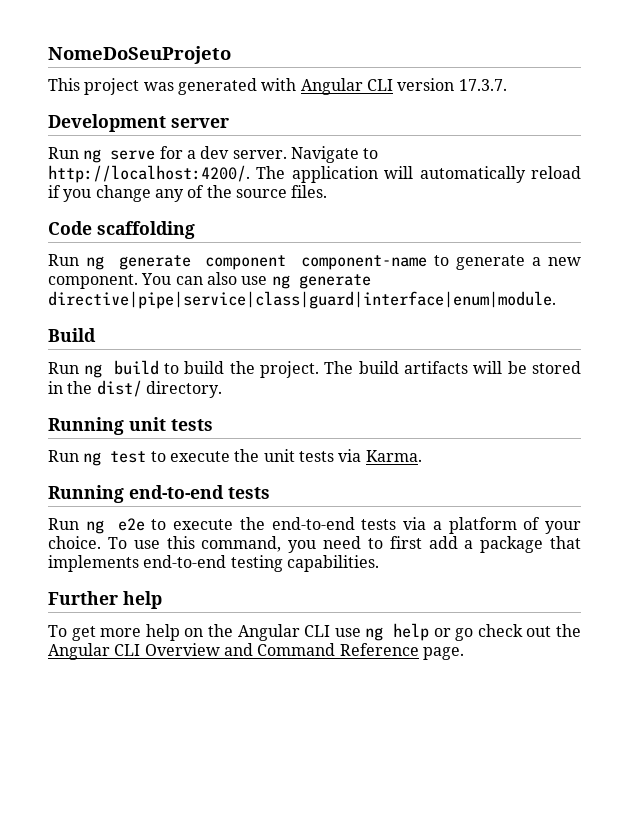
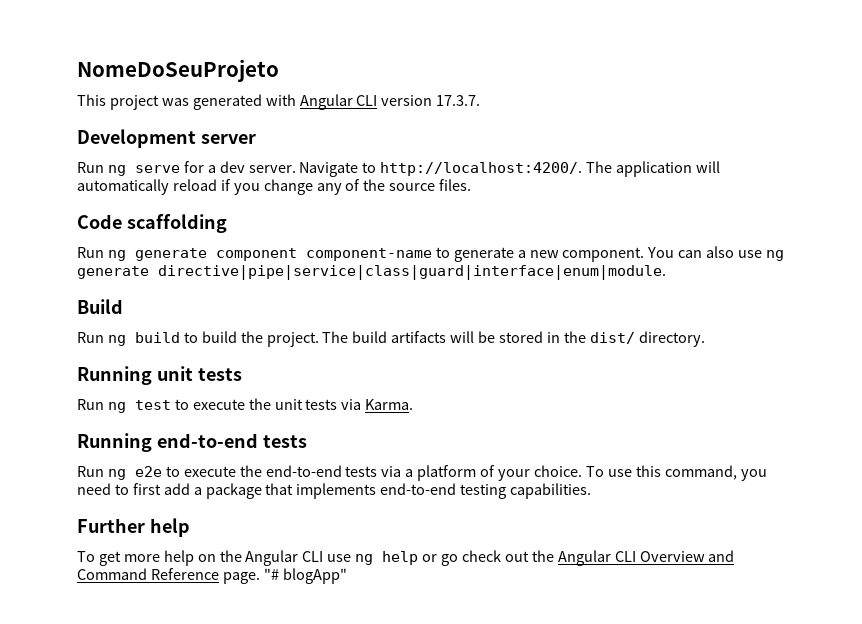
(464, 653) none -> [263,568,347,584] "# blogApp"

